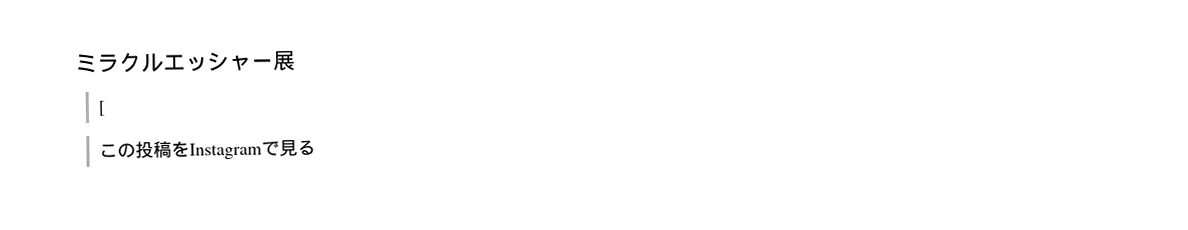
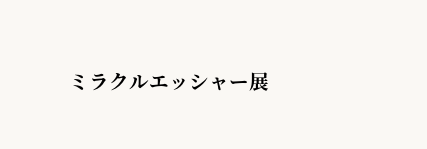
[97,100,105,116] [98,139,316,160] // [ // この投稿をInstagramで見る -> (269, 81) none

